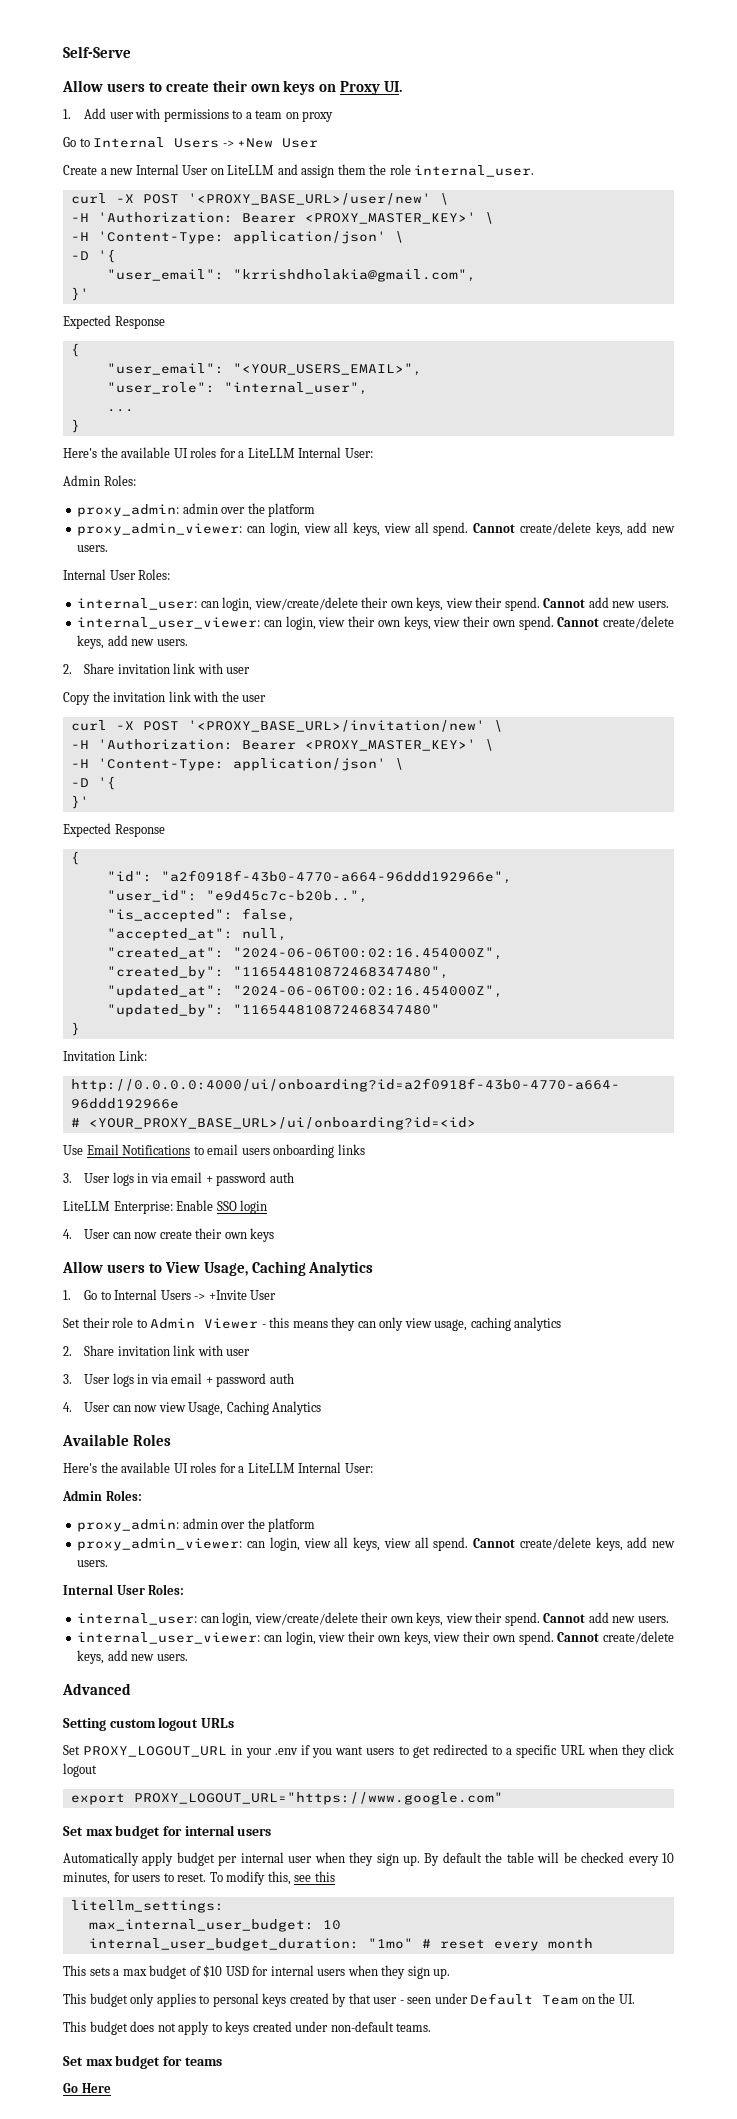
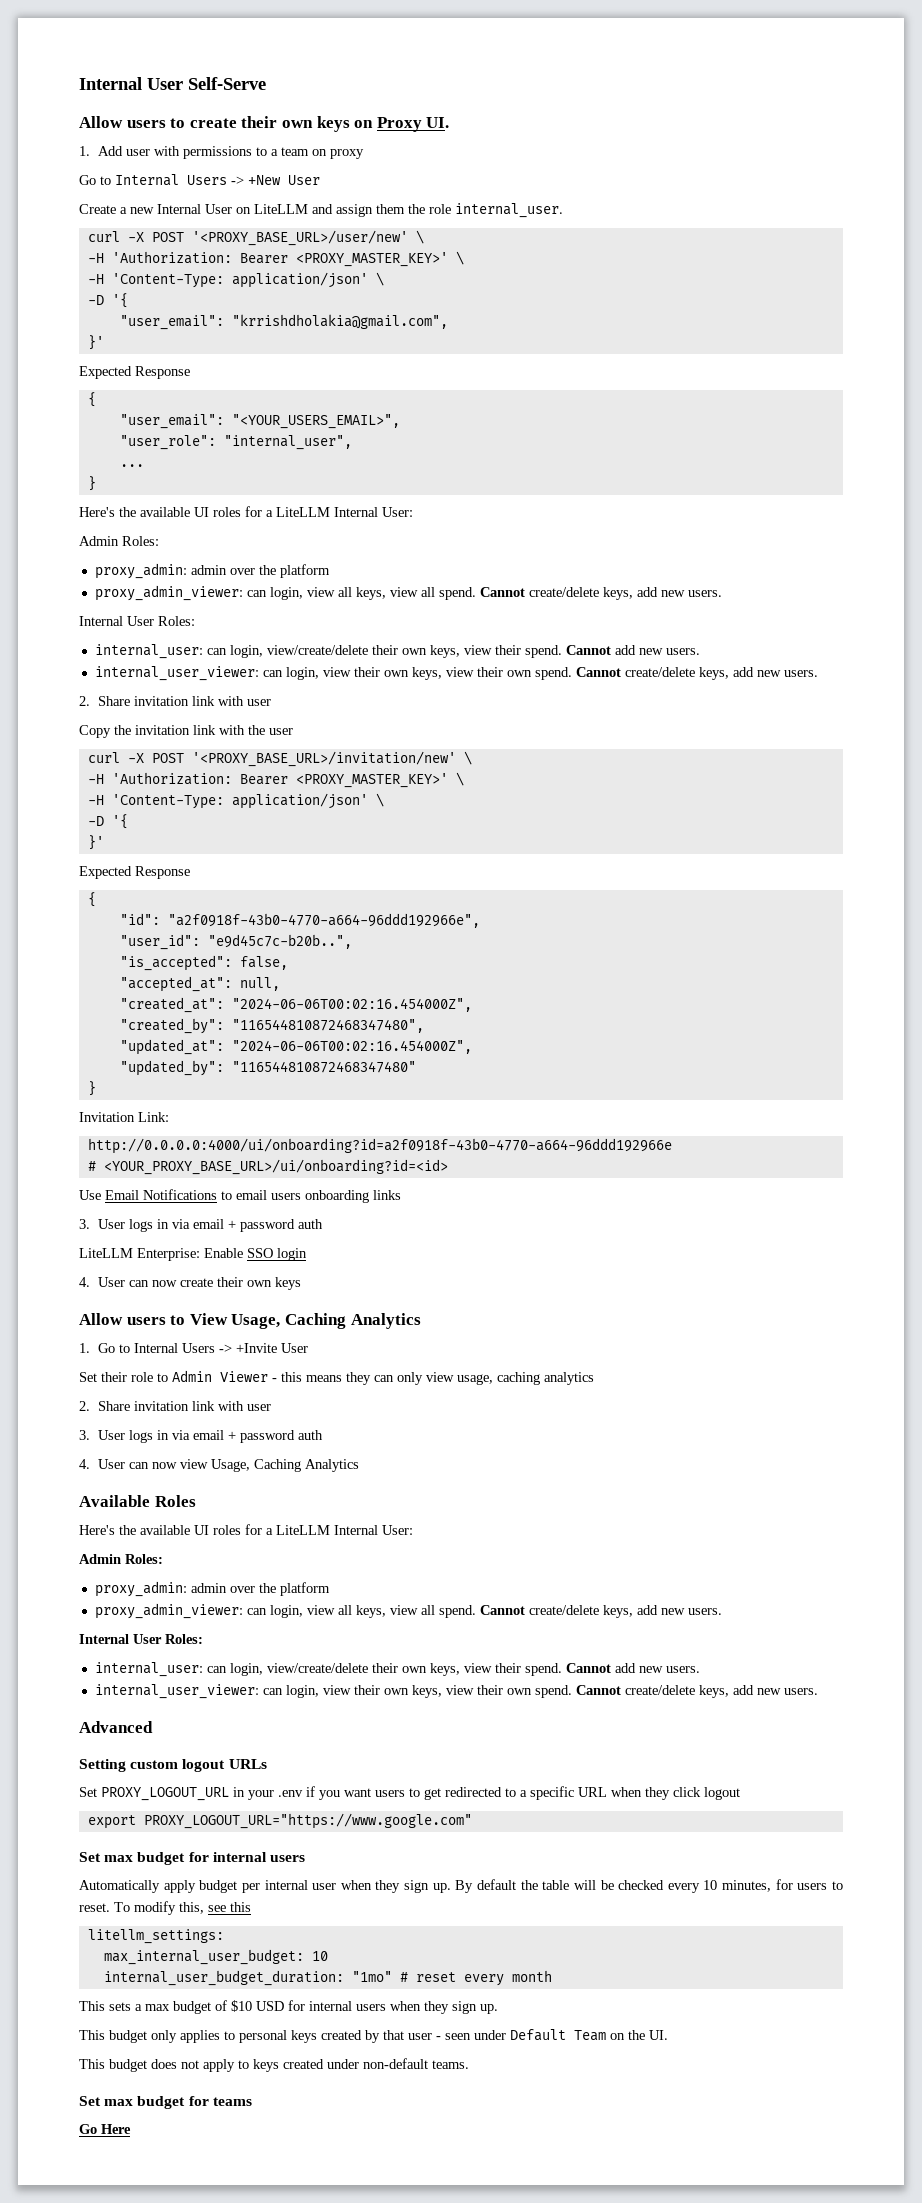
(63, 52) none -> [79,77,183,90] Internal User

